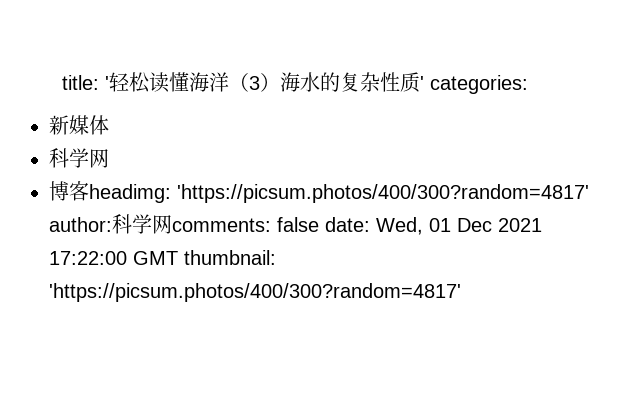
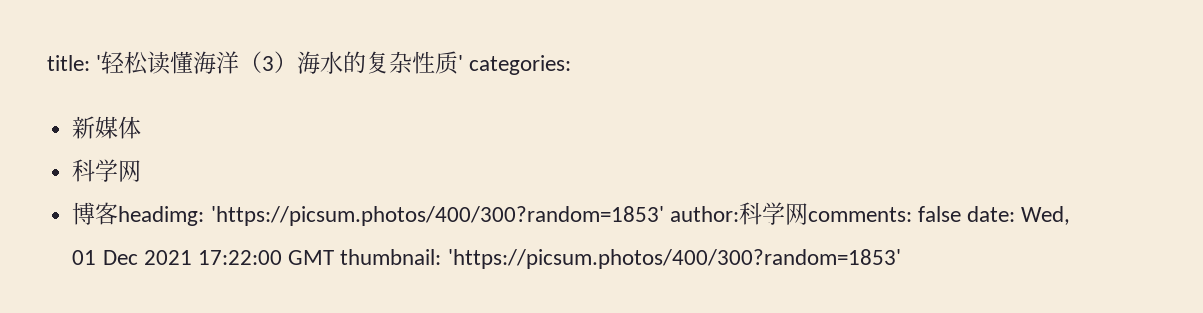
[177,184,589,203] 'https://picsum.photos/400/300?random=4817' -> [210,206,664,226] 'https://picsum.photos/400/300?random=1853'
[49,283,461,302] 'https://picsum.photos/400/300?random=4817' -> [447,249,901,269] 'https://picsum.photos/400/300?random=1853'

